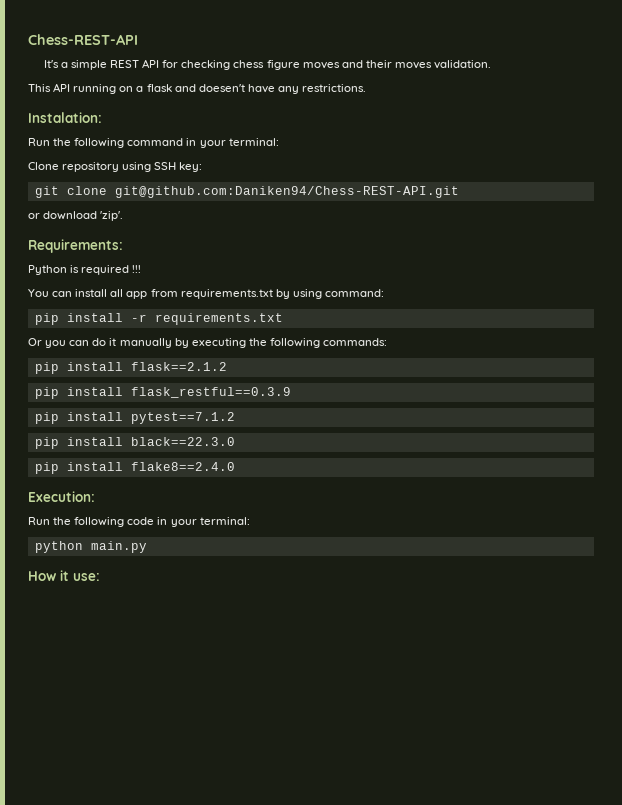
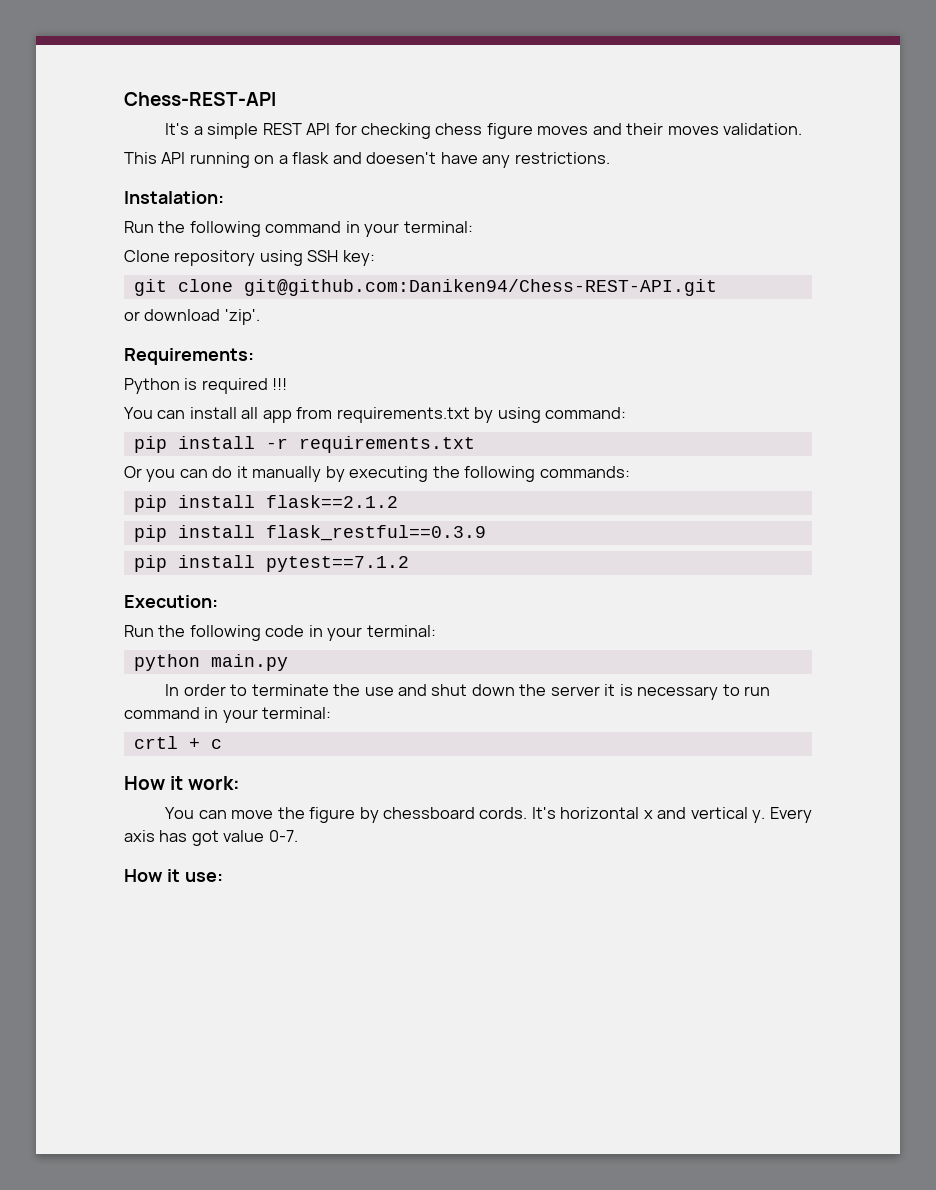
[34,437,235,449] [34,462,235,474] // pip install black==22.3.0 // pip install flake8==2.4.0 -> (409, 564) none
(147, 547) none -> [165,684,771,700] [124,707,332,723] [133,736,222,749] [124,776,241,790] [165,807,812,823] [124,830,298,846] // In order to terminate the use and shut down the server it is necessary to run command in your terminal: // crtl + c // How it work: // You can move the figure by chessboard cords. It's horizontal x and vertical y. Every axis has got value 0-7.

